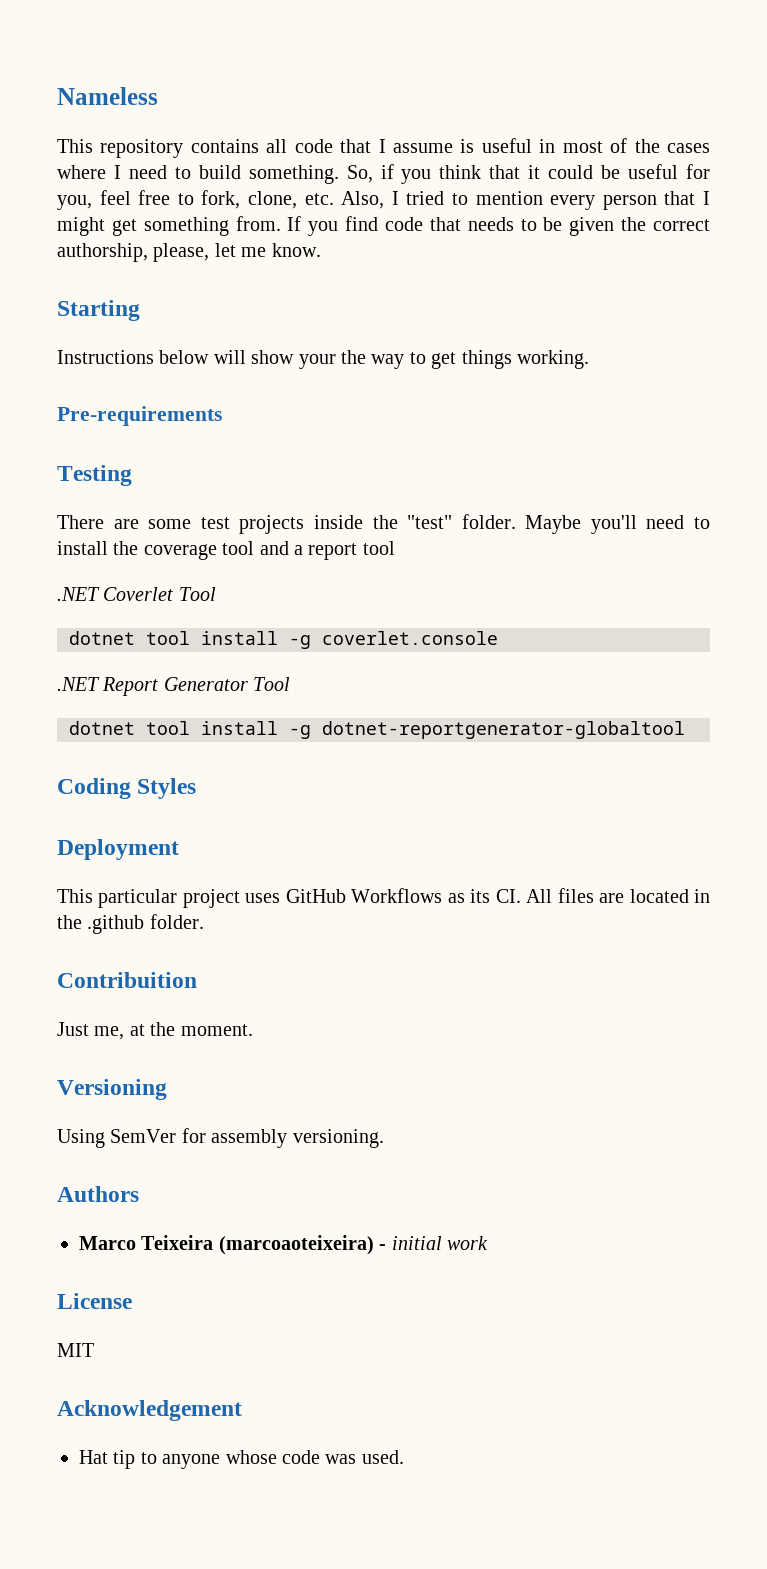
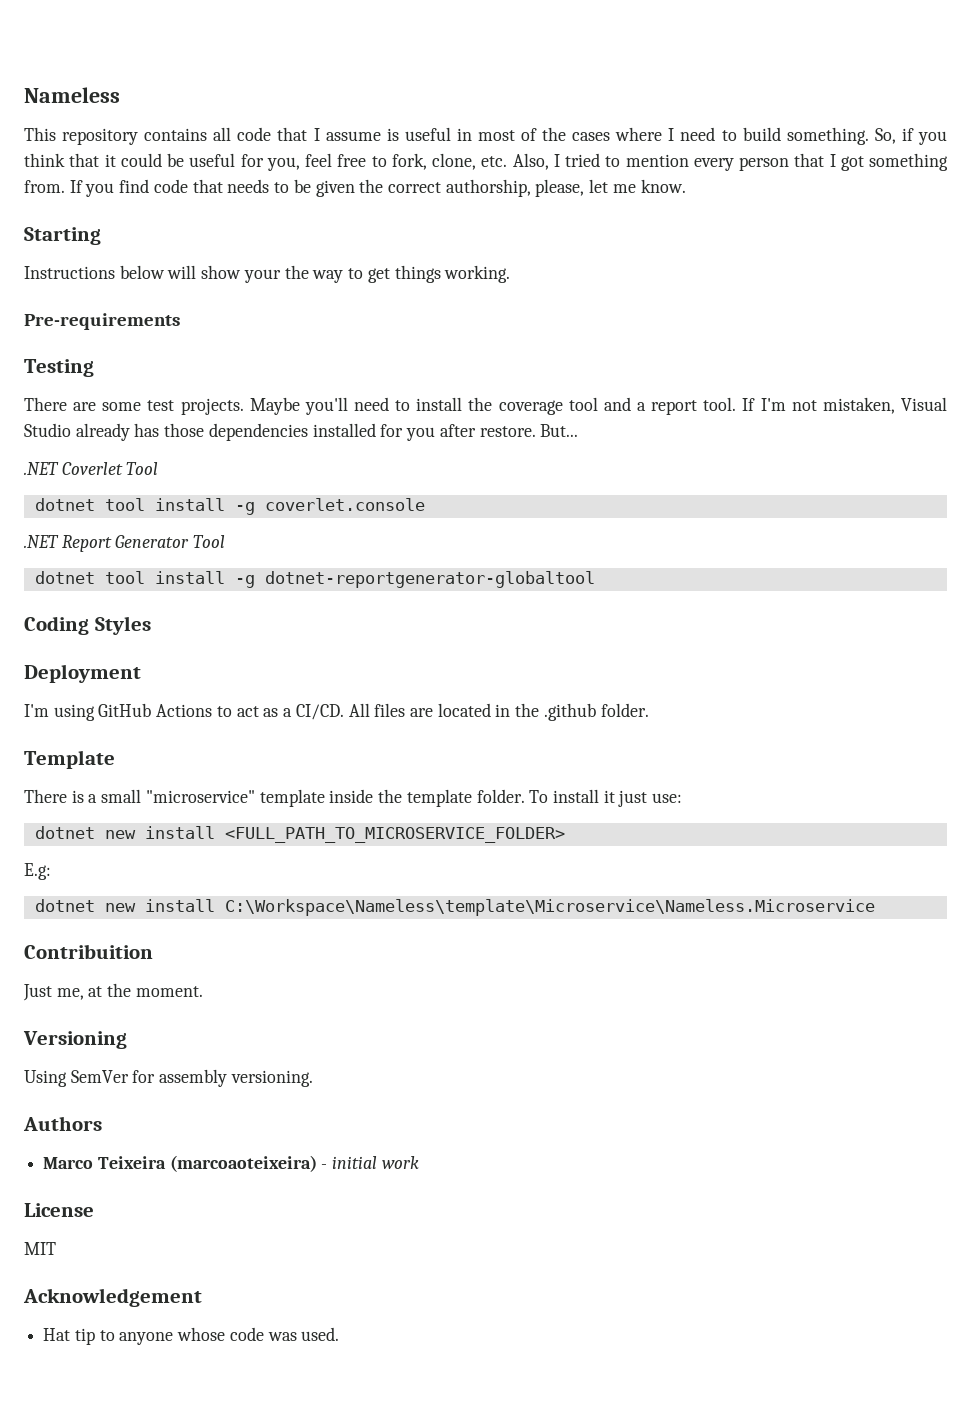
[57,217,137,236] might get -> [840,156,864,171] got
[239,514,516,534] projects inside the "test" folder. -> [180,398,244,415] projects.
[362,541,395,555] tool -> [703,397,947,414] [24,423,579,441] tool. If I'm not mistaken, Visual Studio already has those dependencies installed for you after restore. But...
[57,888,521,908] This particular project uses GitHub Workflows as its CI. -> [24,703,344,721] I'm using GitHub Actions to act as a CI/CD.
(204, 921) none -> [24,750,115,769] [24,789,683,807] [34,826,565,843] [24,863,51,880] [34,899,875,916] // Template // There is a small "microservice" template inside the template folder. To install it just use: // dotnet new install <FULL_PATH_TO_MICROSERVICE_FOLDER> // E.g: // dotnet new install C:\Workspace\Nameless\template\Microservice\Nameless.Microservice

